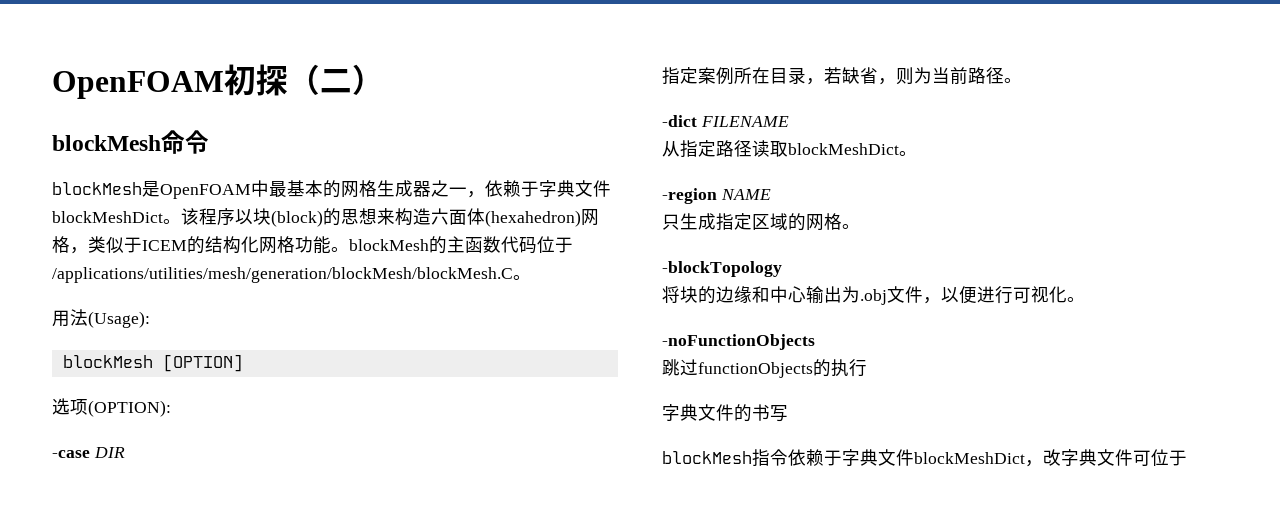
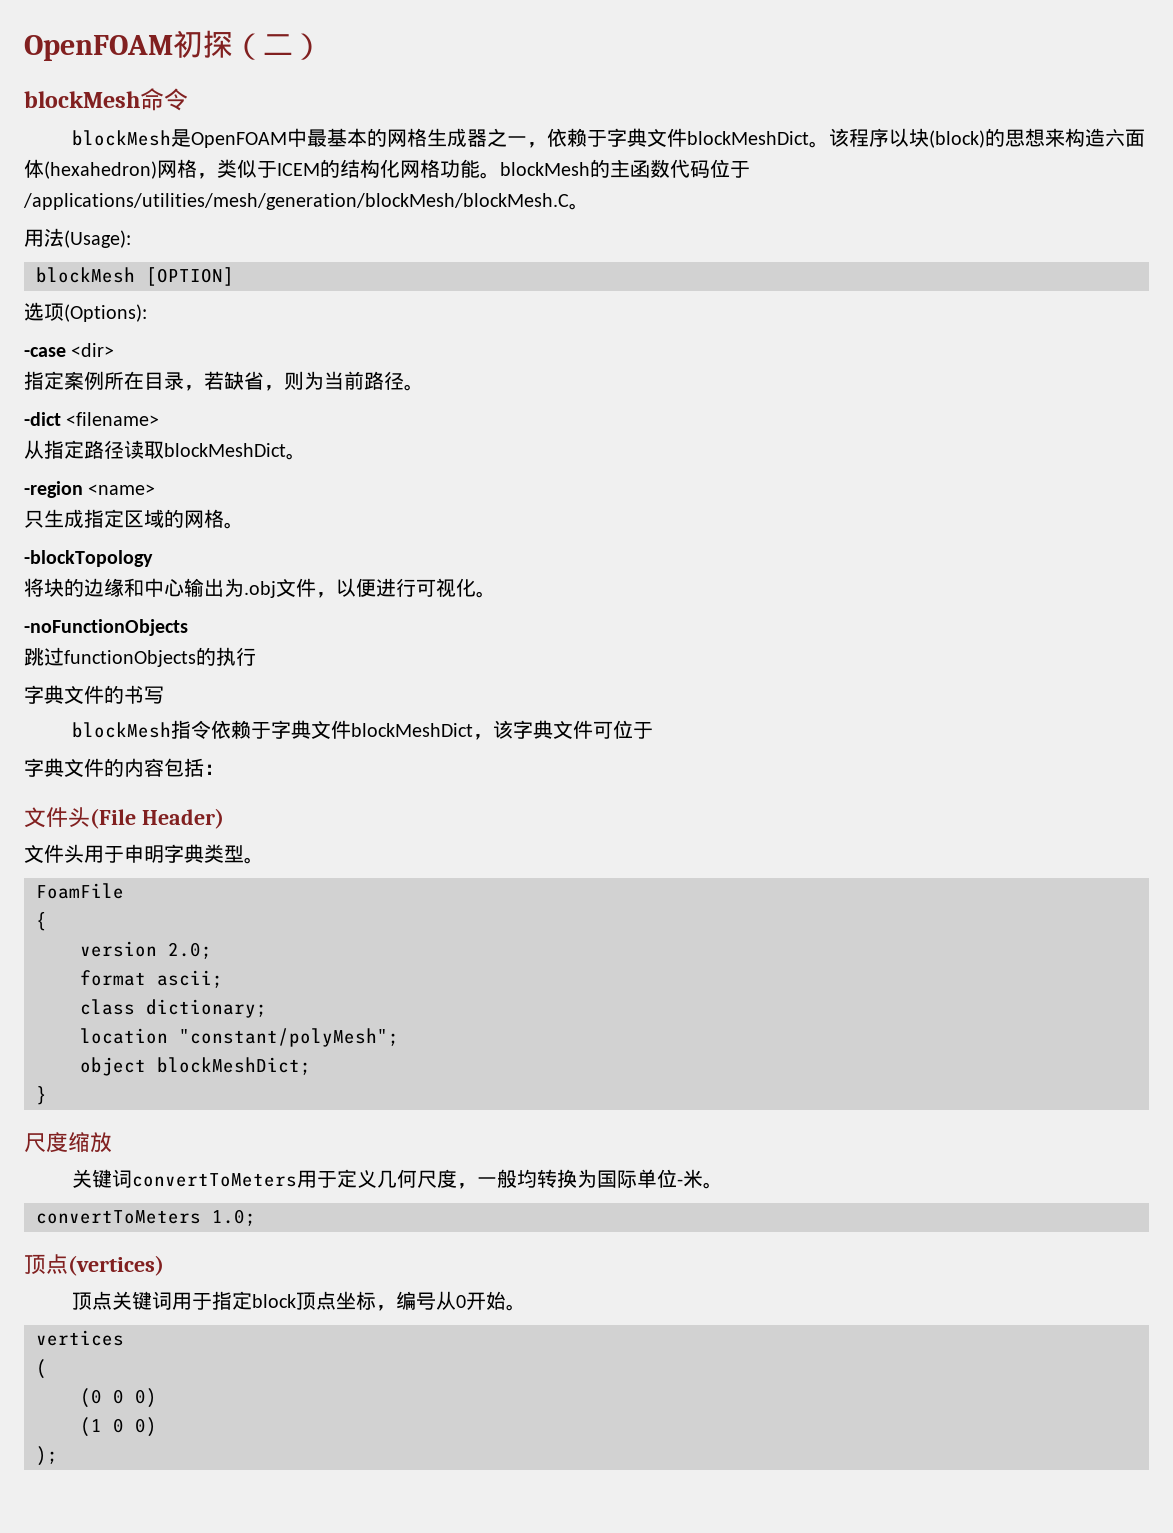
[88,400,171,417] (OPTION): -> [64,304,147,322] (Options):
[93,447,125,458] DIR -> [71,343,115,357] <dir>
[700,116,789,127] FILENAME -> [66,412,160,426] <filename>
[720,189,771,200] NAME -> [88,484,156,495] <name>
[1043,449,1061,466] 改 -> [493,720,514,739] 该
(1187, 458) none -> [24,758,224,777] [24,807,224,829] [24,844,264,864] [36,883,124,899] [36,912,47,931] [80,941,212,959] [80,970,223,988] [80,999,267,1018] [80,1028,399,1047] [80,1057,311,1076] [36,1086,47,1105] [24,1132,112,1153] [72,1169,724,1189] [36,1209,256,1226] [24,1254,164,1276] [72,1291,527,1311] [36,1330,124,1346] [36,1359,47,1379] [80,1388,157,1408] [80,1417,157,1437] [36,1446,58,1466] // 字典文件的内容包括： // 文件头(File Header) // 文件头用于申明字典类型。 // FoamFile // { // version 2.0; // format ascii; // class dictionary; // location "constant/polyMesh"; // object blockMeshDict; // } // 尺度缩放 // 关键词convertToMeters用于定义几何尺度，一般均转换为国际单位-米。 // convertToMeters 1.0; // 顶点(vertices) // 顶点关键词用于指定block顶点坐标，编号从0开始。 // vertices // ( // (0 0 0) // (1 0 0) // );

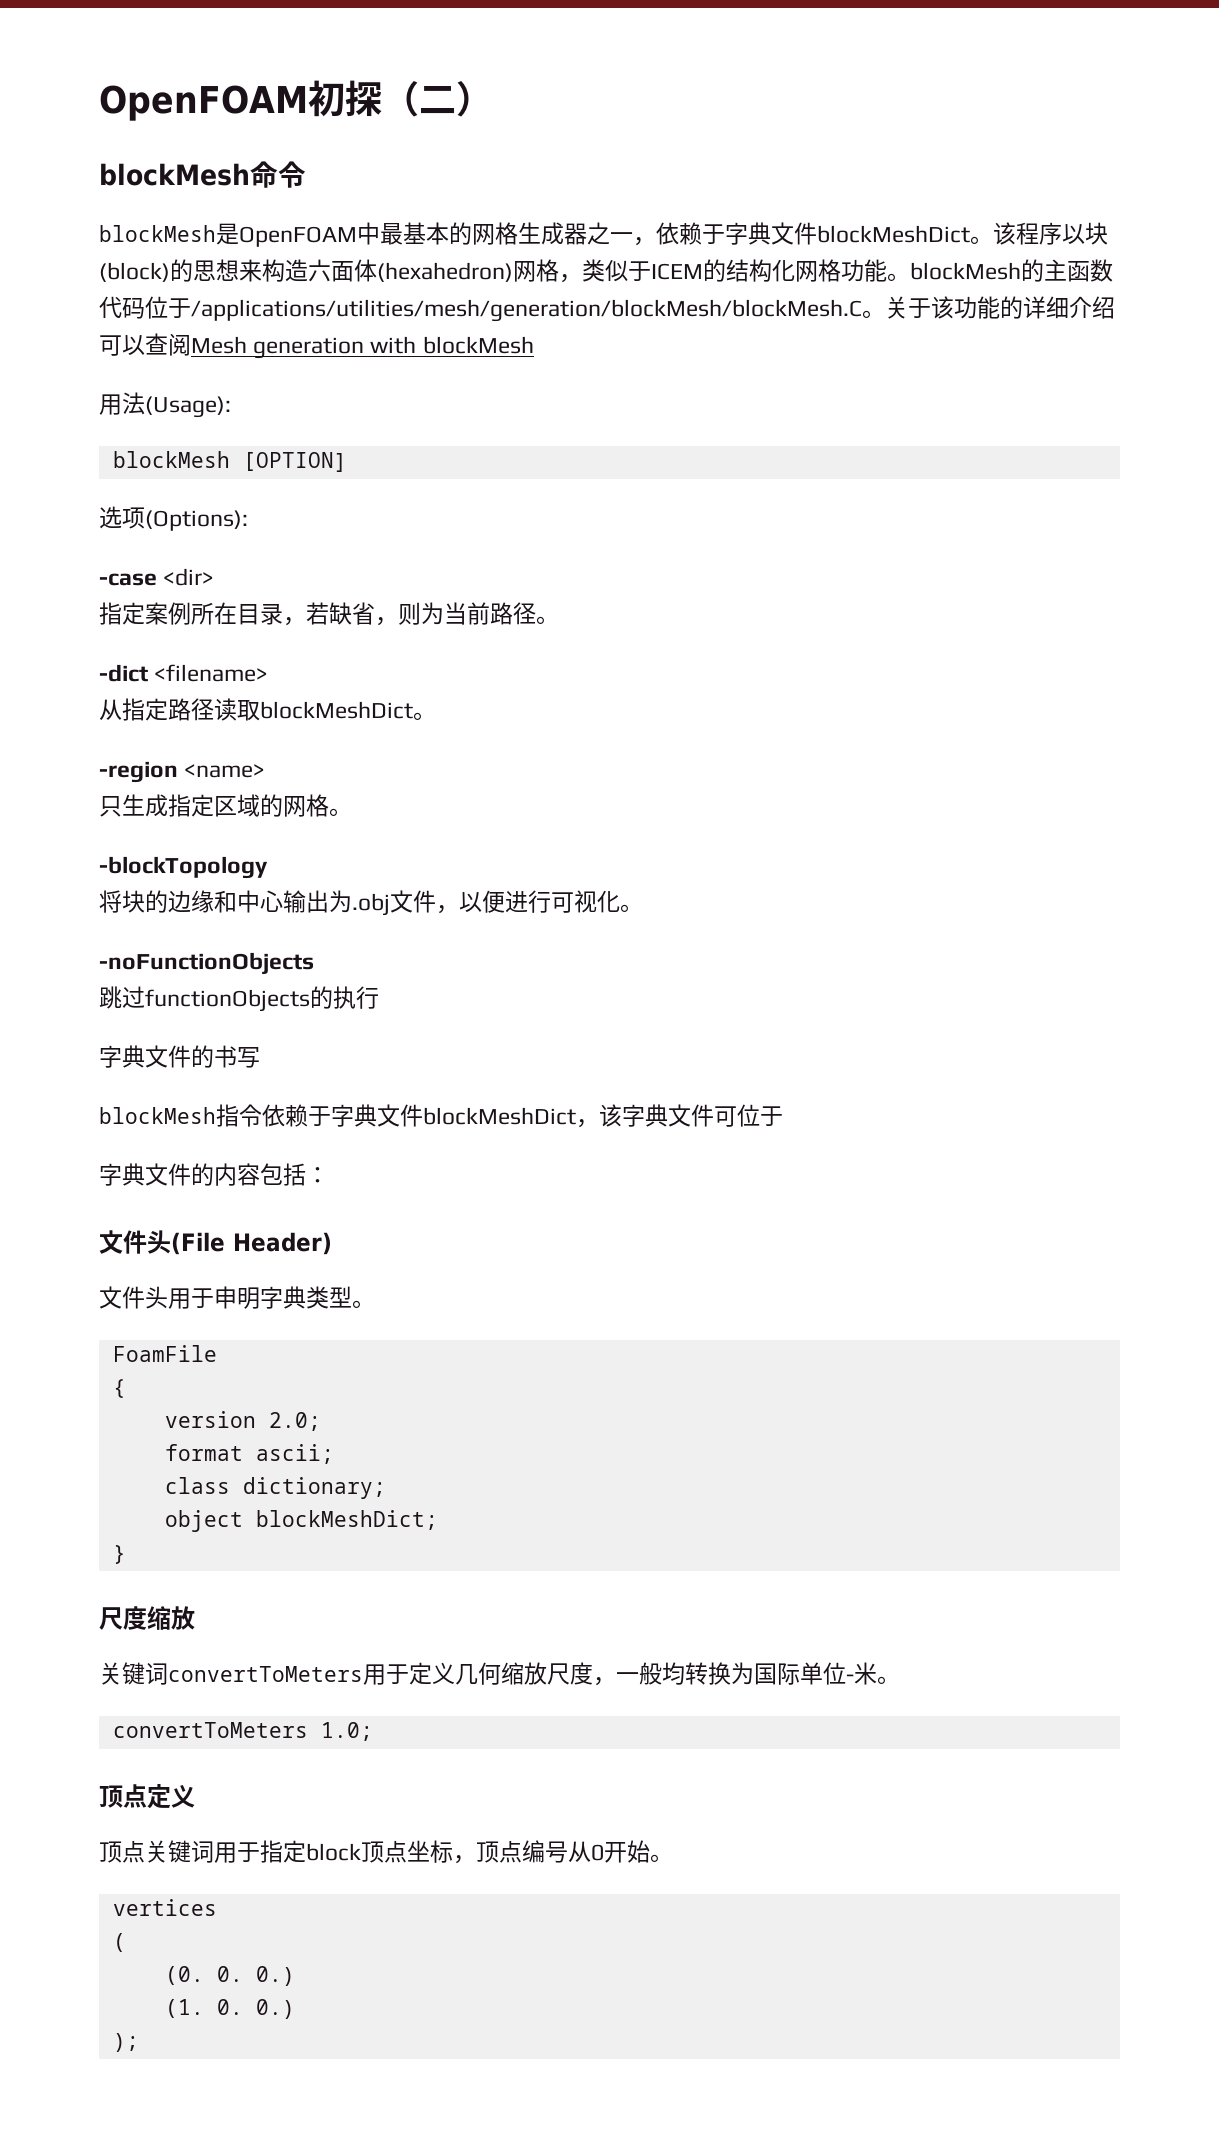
(589, 206) none -> [885,296,1115,319] [99,333,534,359] 关于该功能的详细介绍可以查阅Mesh generation with blockMesh
[80,1028,399,1047] // location "constant/polyMesh"; -> (386, 1488) none
(418, 1178) none -> [501,1662,547,1685] 缩放
[68,1255,164,1276] (vertices) -> [147,1784,195,1809] 定义
(397, 1308) none -> [476,1840,522,1863] 顶点
[80,1388,157,1408] [80,1417,157,1437] (0 0 0) // (1 0 0) -> [164,1966,295,1986] [164,1999,295,2019] (0. 0. 0.) // (1. 0. 0.)

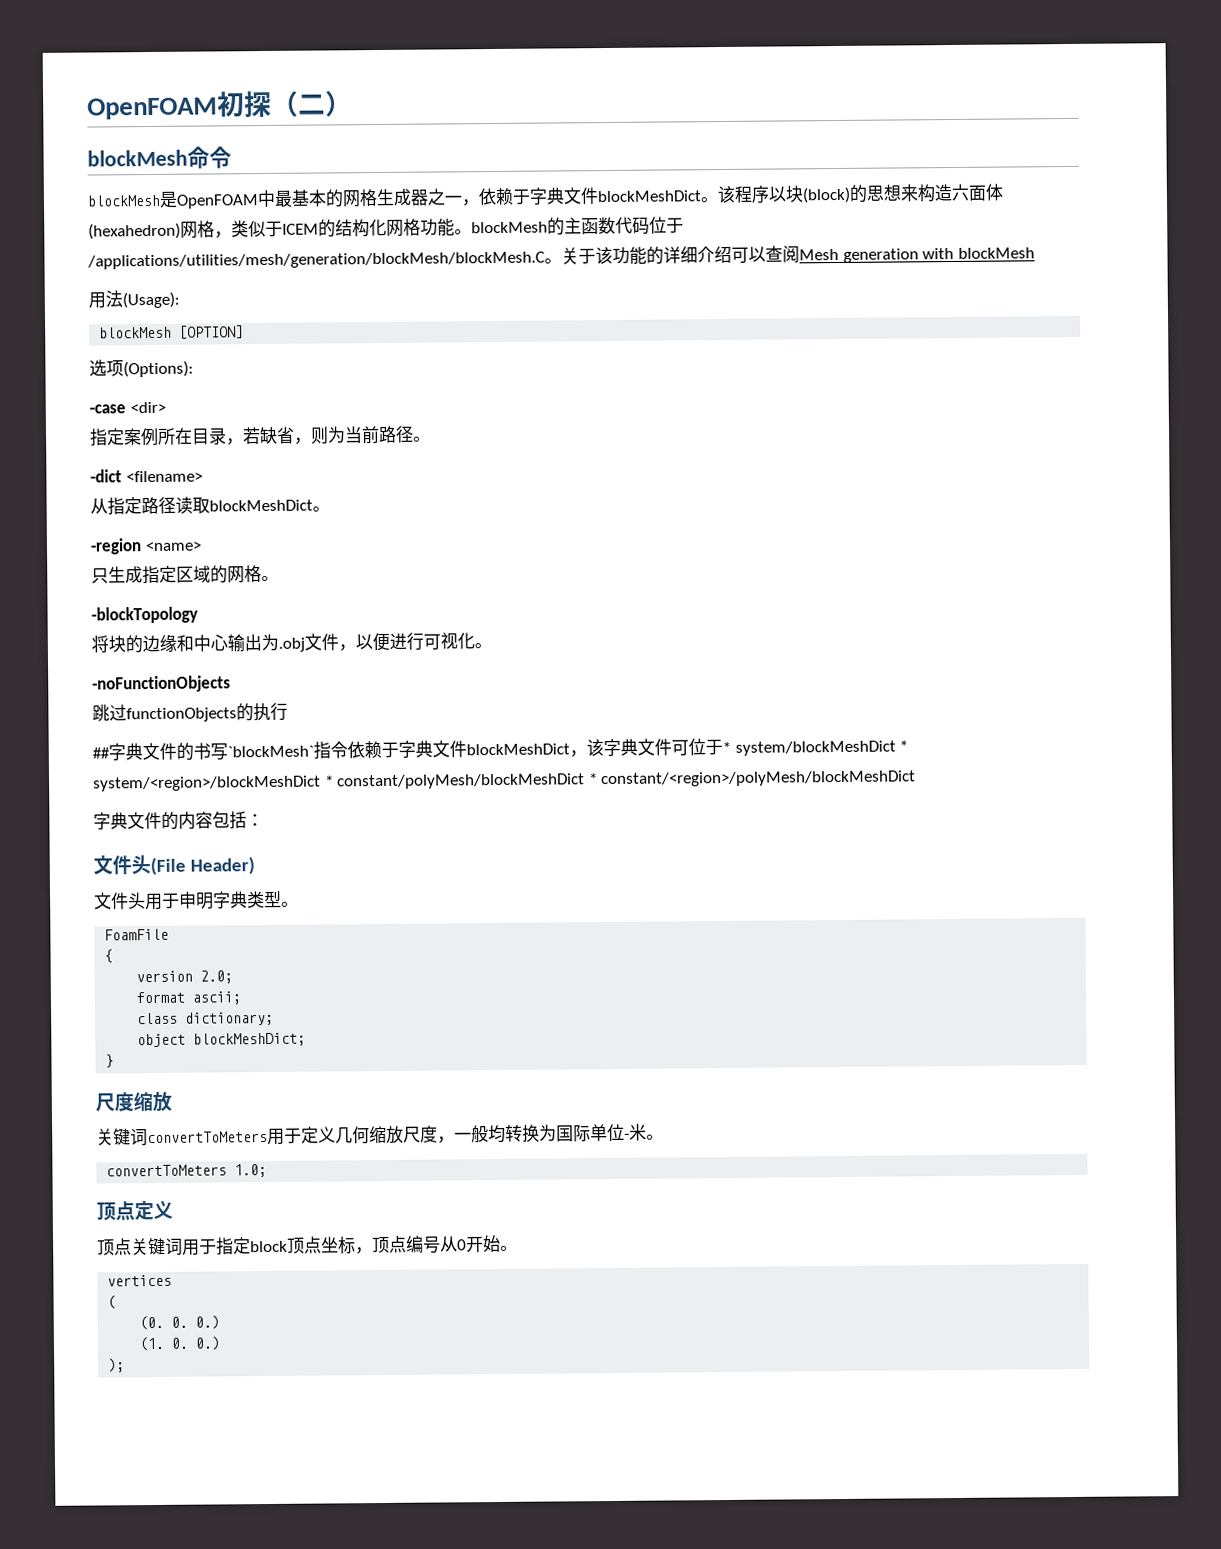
(379, 997) none -> [92,747,110,759] ##
[99,1107,216,1124] // blockMesh -> [227,745,314,758] `blockMesh`
(783, 1116) none -> [722,740,909,756] [93,770,917,792] * system/blockMeshDict * system/<region>/blockMeshDict * constant/polyMesh/blockMeshDict * constant/<region>/polyMesh/blockMeshDict

